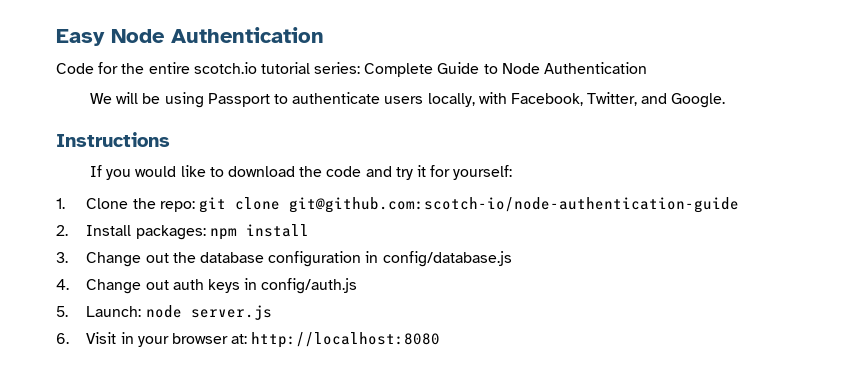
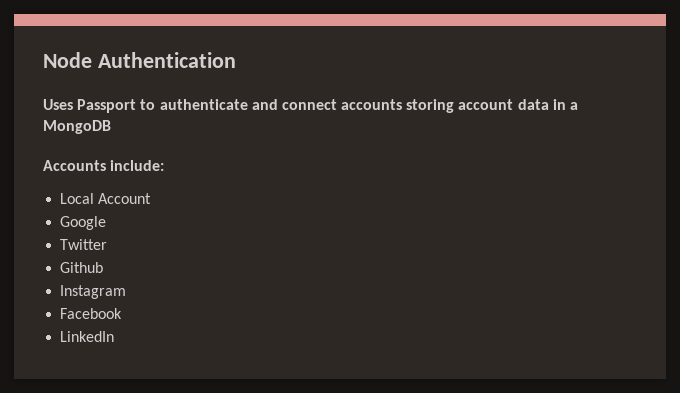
[56,27,324,46] [56,62,648,77] [90,92,726,108] [56,132,170,147] [90,165,513,180] [56,197,739,213] [56,224,309,240] [56,251,512,267] [56,278,358,294] [56,305,272,320] [56,332,441,348] Easy Node Authentication // Code for the entire scotch.io tutorial series: Complete Guide to Node Authentication // We will be using Passport to authenticate users locally, with Facebook, Twitter, and Google. // Instructions // If you would like to download the code and try it for yourself: // 1. Clone the repo: git clone git@github.com:scotch-io/node-authentication-guide // 2. Install packages: npm install // 3. Change out the database configuration in config/database.js // 4. Change out auth keys in config/auth.js // 5. Launch: node server.js // 6. Visit in your browser at: http://localhost:8080 -> [43,52,236,68] [43,99,579,113] [43,120,111,134] [43,160,165,171] [60,193,152,204] [60,216,107,230] [60,239,108,250] [60,262,104,273] [60,285,127,299] [60,308,123,319] [60,331,115,342] Node Authentication // Uses Passport to authenticate and connect accounts storing account data in a MongoDB // Accounts include: // Local Account // Google // Twitter // Github // Instagram // Facebook // LinkedIn

